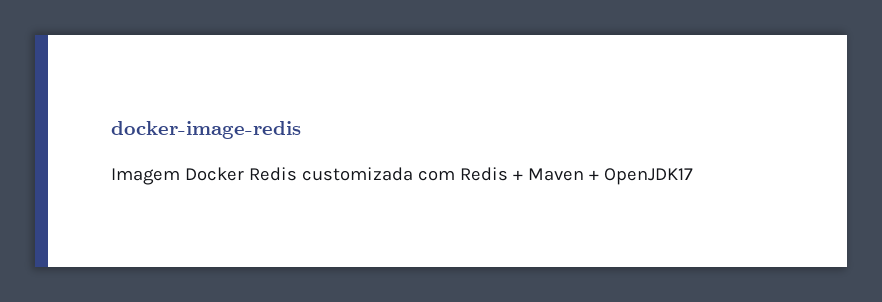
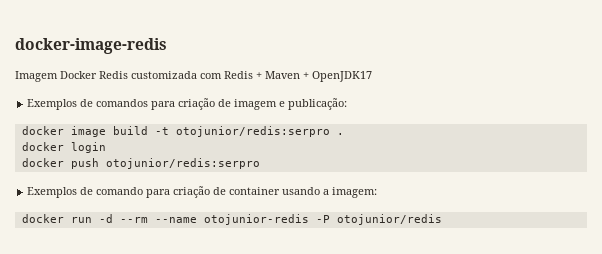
(693, 176) none -> [27,98,348,110] [21,126,344,137] [21,142,106,153] [21,158,260,169] [27,186,378,198] [21,214,442,225] // Exemplos de comandos para criação de imagem e publicação: // docker image build -t otojunior/redis:serpro . // docker login // docker push otojunior/redis:serpro // Exemplos de comando para criação de container usando a imagem: // docker run -d --rm --name otojunior-redis -P otojunior/redis

